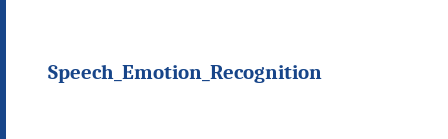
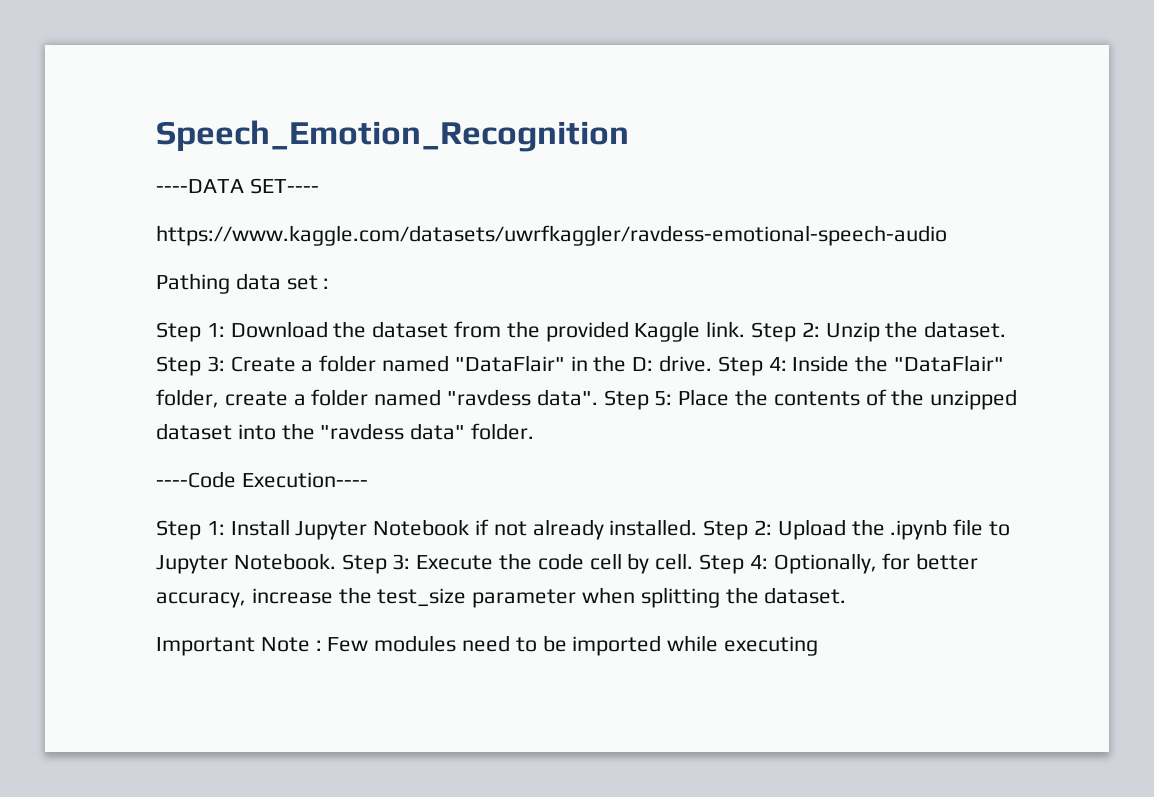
(322, 73) none -> [156,178,319,194] [156,225,947,246] [156,273,330,294] [156,321,1007,342] [156,355,1005,376] [156,389,1018,410] [156,423,535,440] [156,471,368,488] [156,519,1011,540] [156,553,979,574] [156,587,847,608] [156,635,819,656] // ----DATA SET---- // https://www.kaggle.com/datasets/uwrfkaggler/ravdess-emotional-speech-audio // Pathing data set : // Step 1: Download the dataset from the provided Kaggle link. Step 2: Unzip the dataset. Step 3: Create a folder named "DataFlair" in the D: drive. Step 4: Inside the "DataFlair" folder, create a folder named "ravdess data". Step 5: Place the contents of the unzipped dataset into the "ravdess data" folder. // ----Code Execution---- // Step 1: Install Jupyter Notebook if not already installed. Step 2: Upload the .ipynb file to Jupyter Notebook. Step 3: Execute the code cell by cell. Step 4: Optionally, for better accuracy, increase the test_size parameter when splitting the dataset. // Important Note : Few modules need to be imported while executing

